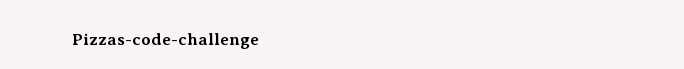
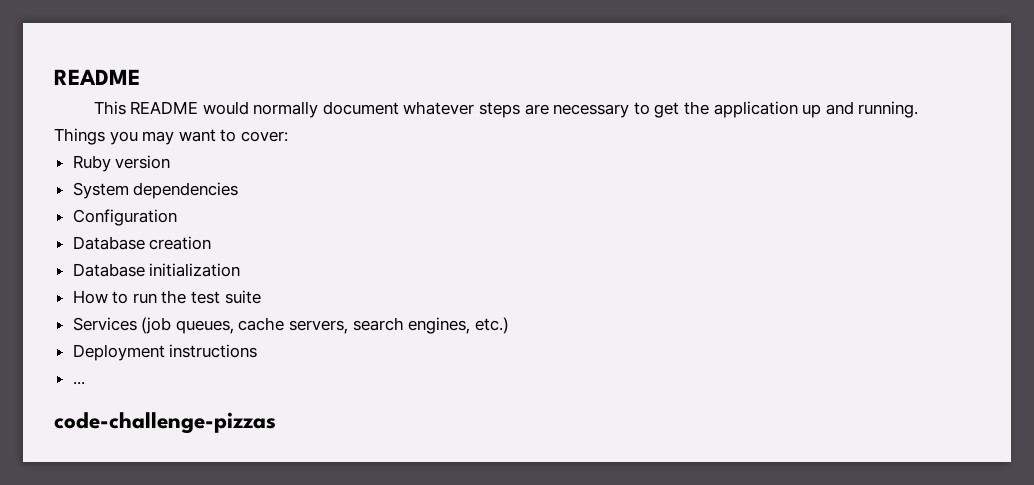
[72,33,259,49] Pizzas-code-challenge -> [54,69,140,85] [93,101,919,118] [54,128,288,145] [72,155,171,172] [72,182,239,199] [72,209,177,226] [72,236,212,250] [72,263,241,277] [72,290,261,304] [72,317,509,334] [72,344,258,361] [72,381,85,385] [54,412,276,434] README // This README would normally document whatever steps are necessary to get the application up and running. // Things you may want to cover: // Ruby version // System dependencies // Configuration // Database creation // Database initialization // How to run the test suite // Services (job queues, cache servers, search engines, etc.) // Deployment instructions // ... // code-challenge-pizzas

